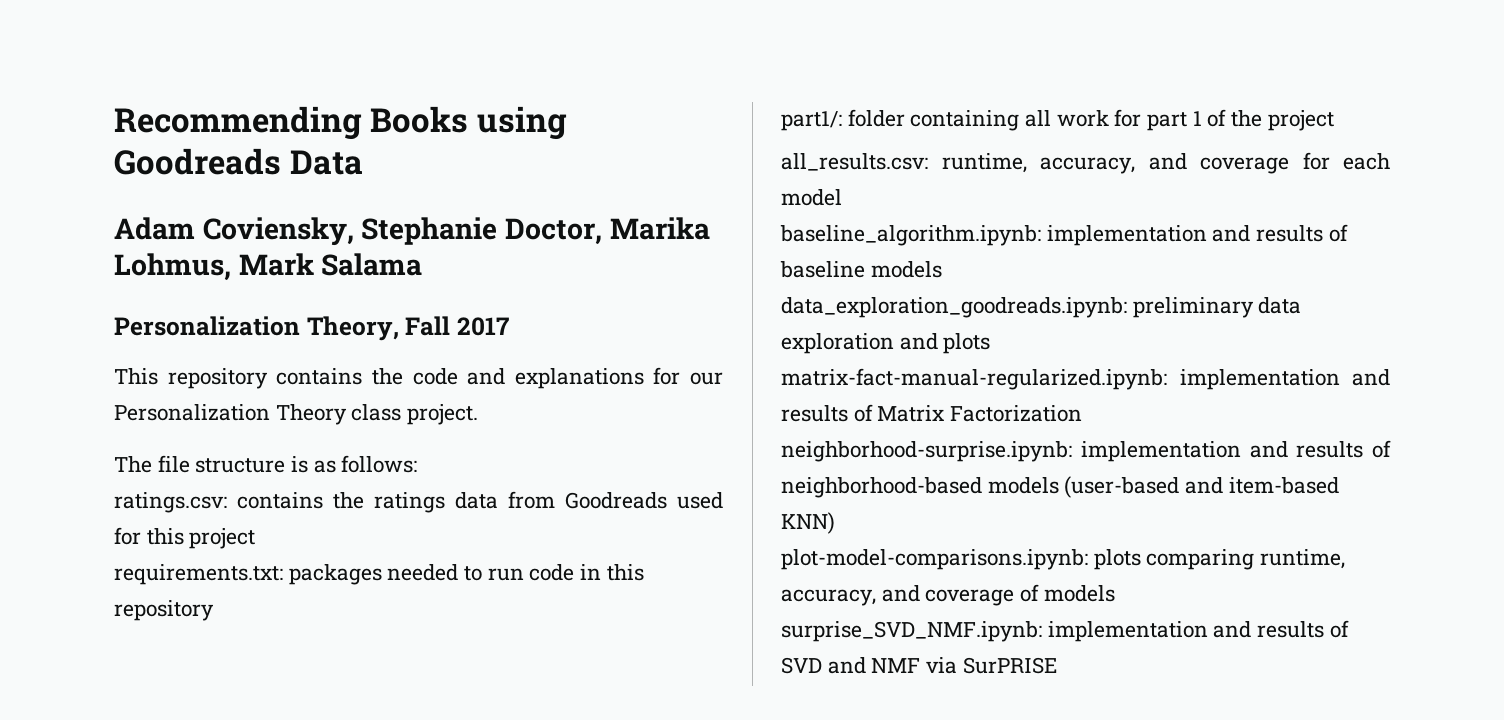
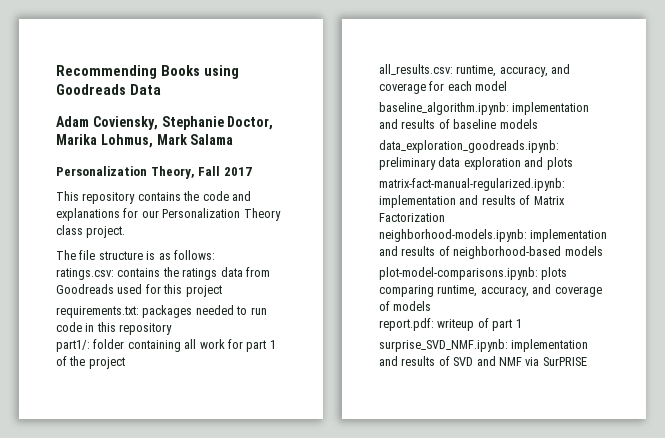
[781,441,1072,462] neighborhood-surprise.ipynb: -> [379,229,527,242] neighborhood-models.ipynb:
[1064,476,1339,498] [781,512,835,534] (user-based and item-based KNN) -> (603, 251) none
(1115, 593) none -> [379,318,522,331] // report.pdf: writeup of part 1

